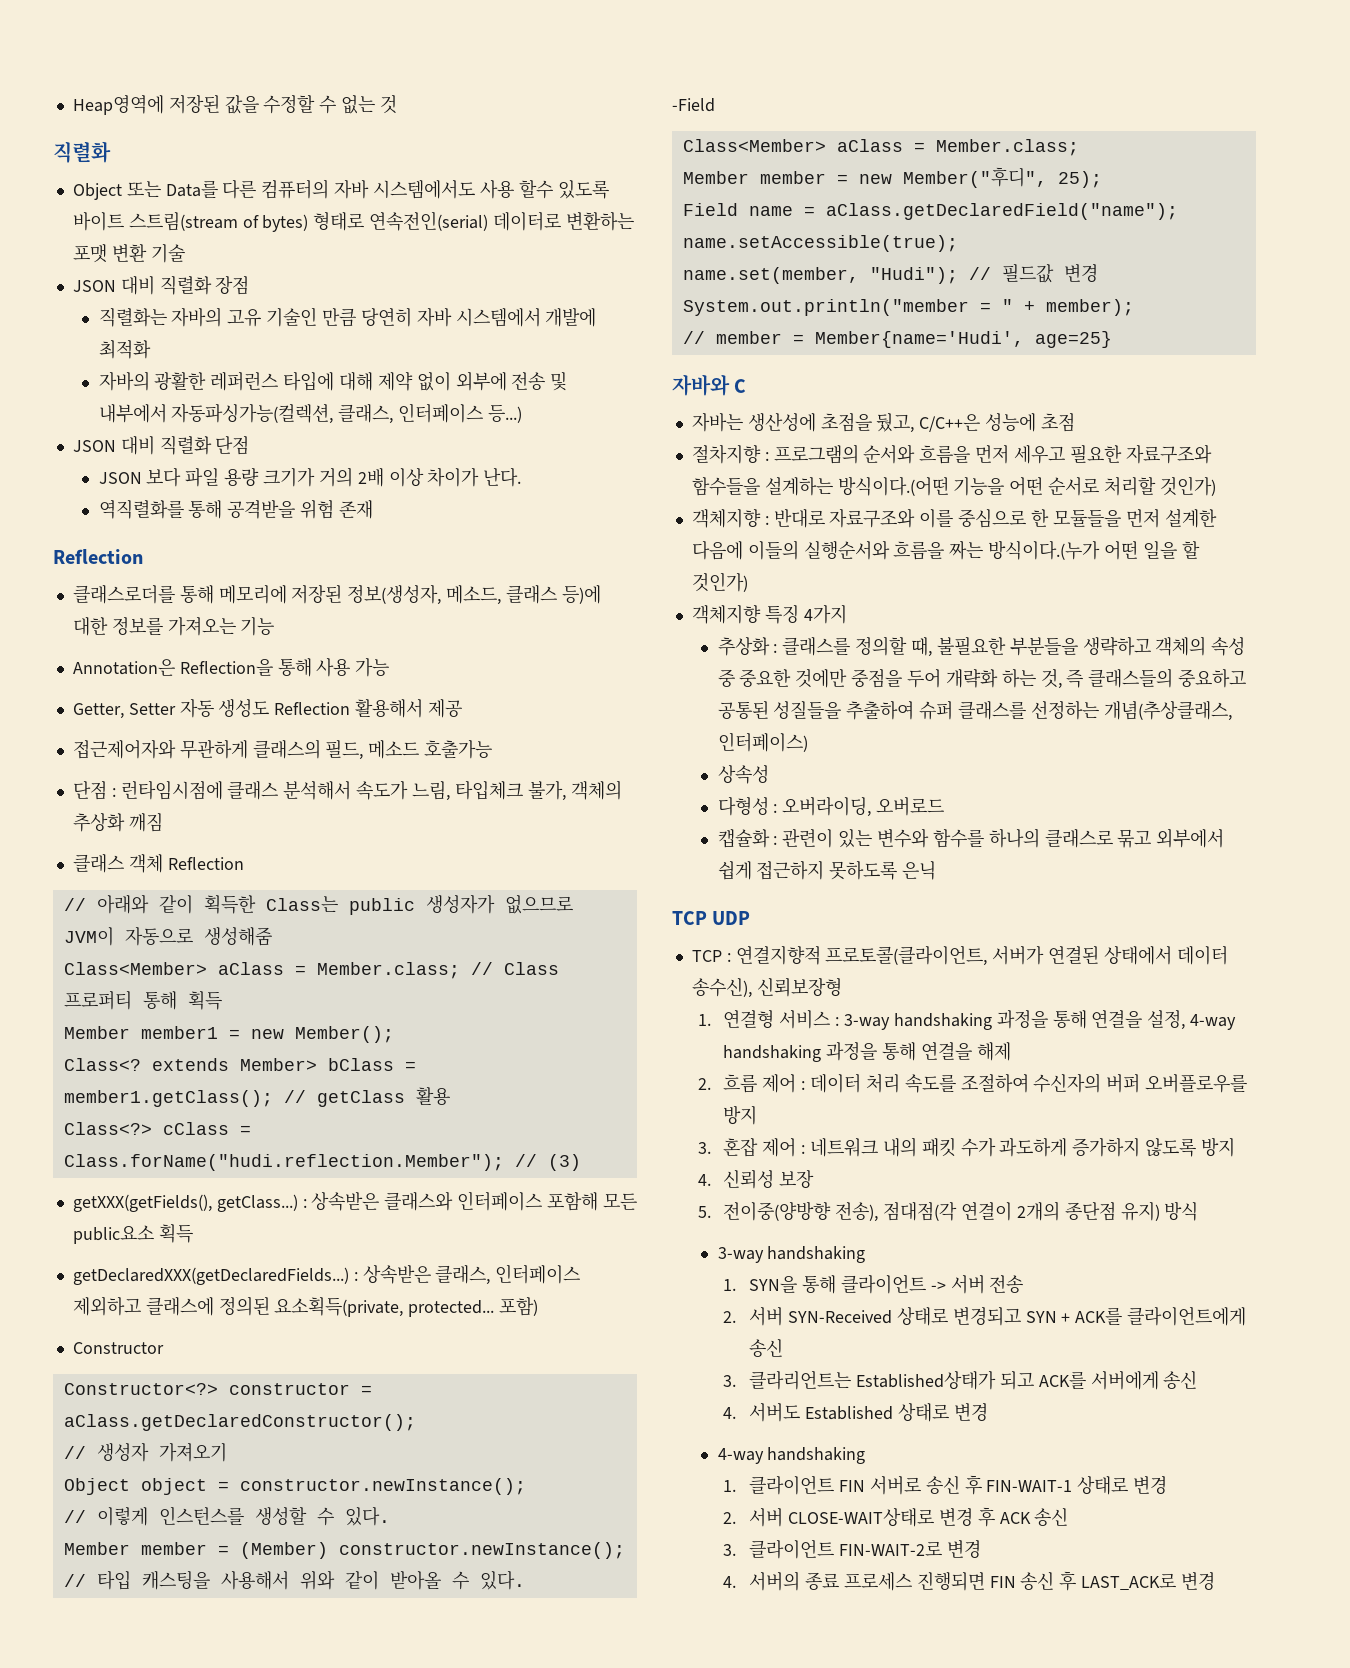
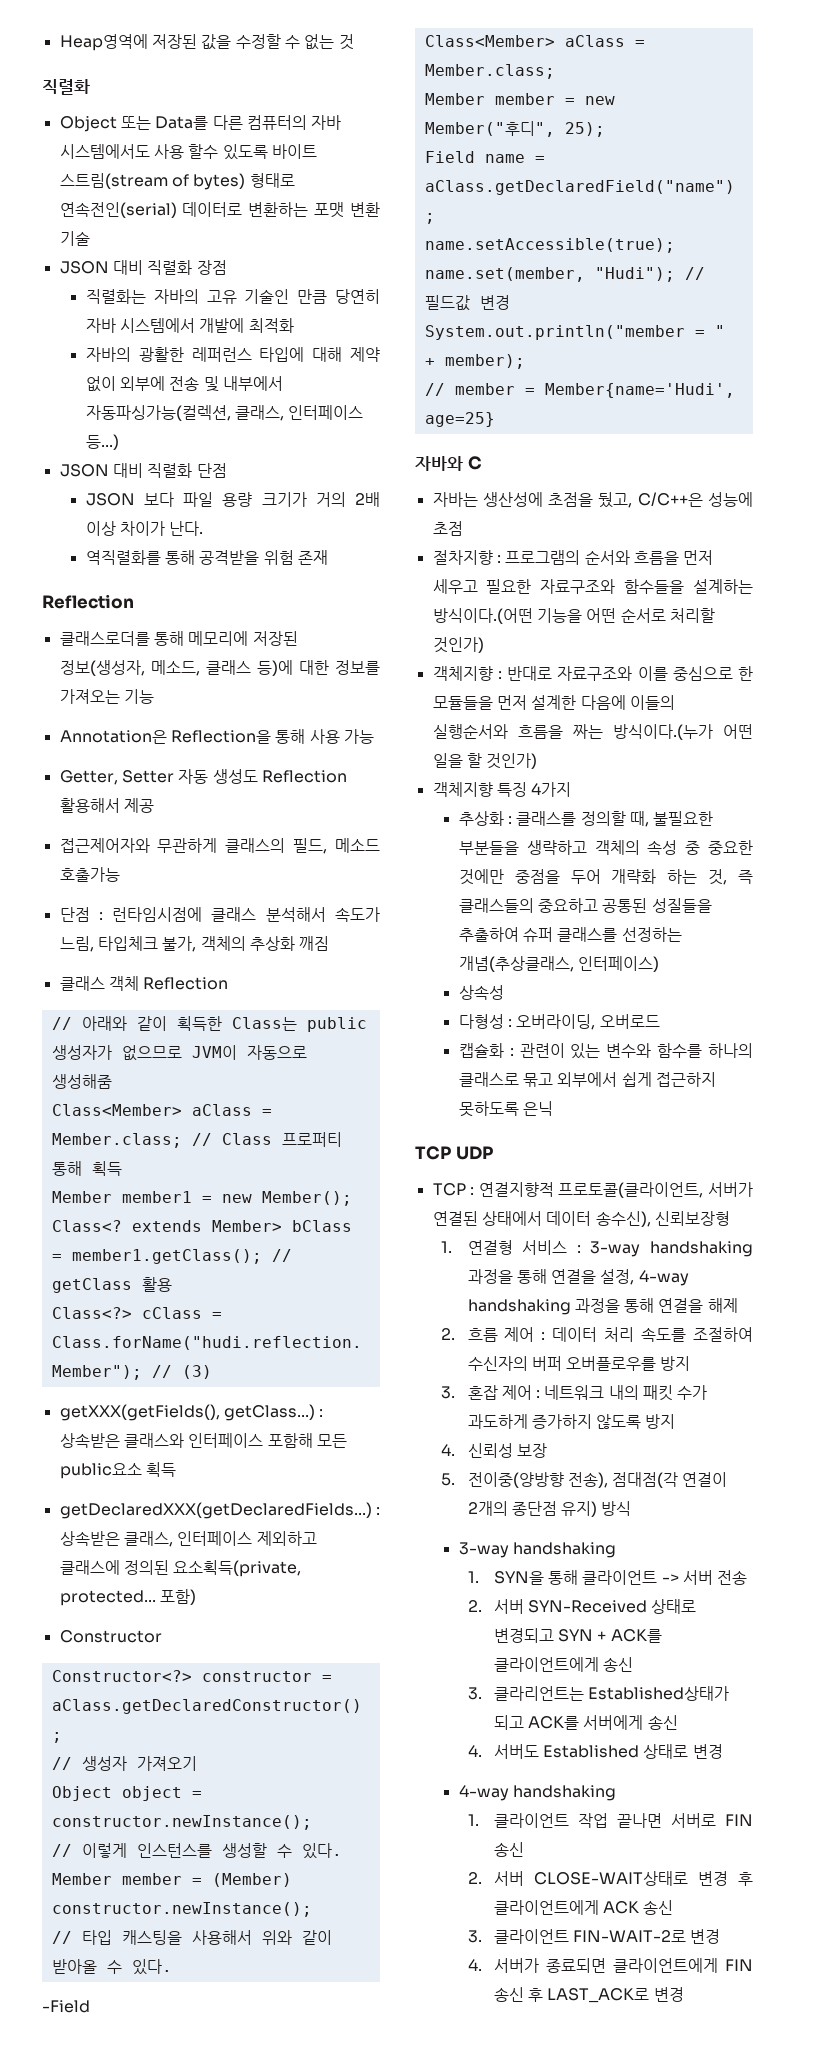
[838,1475,1168,1495] FIN 서버로 송신 후 FIN-WAIT-1 상태로 변경 -> [577,1813,753,1828] [493,1842,524,1857] 작업 끝나면 서버로 FIN 송신
(995, 1517) none -> [493,1900,599,1915] 클라이언트에게
[749,1571,985,1591] 서버의 종료 프로세스 진행되면 -> [493,1958,718,1973] 서버가 종료되면 클라이언트에게

